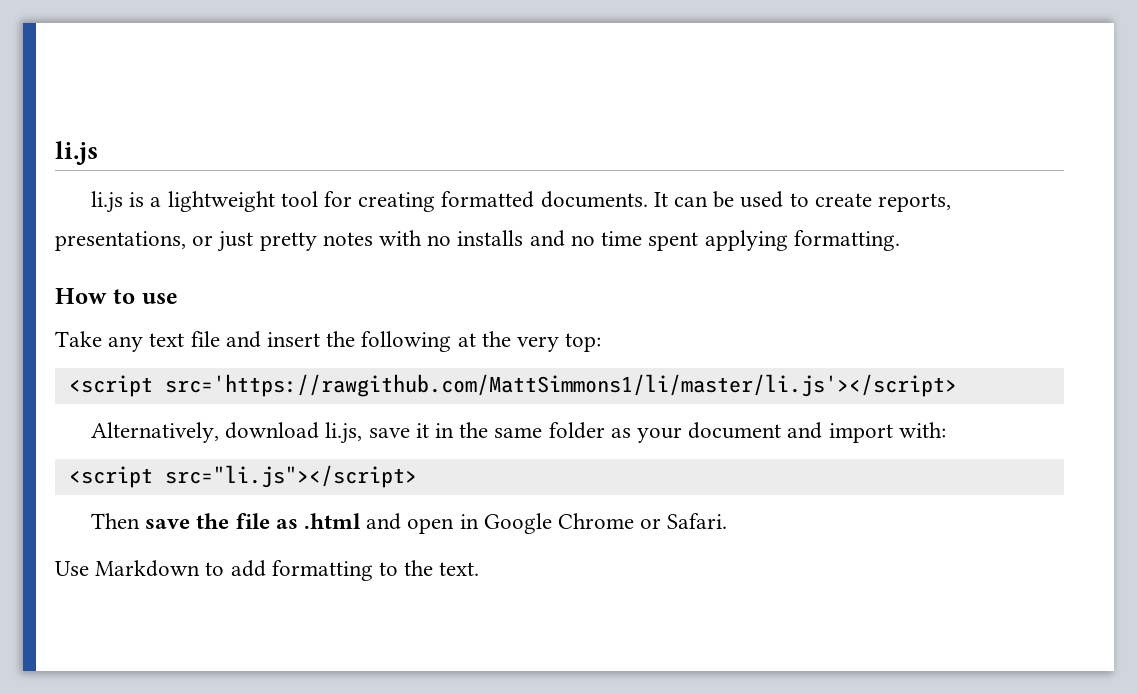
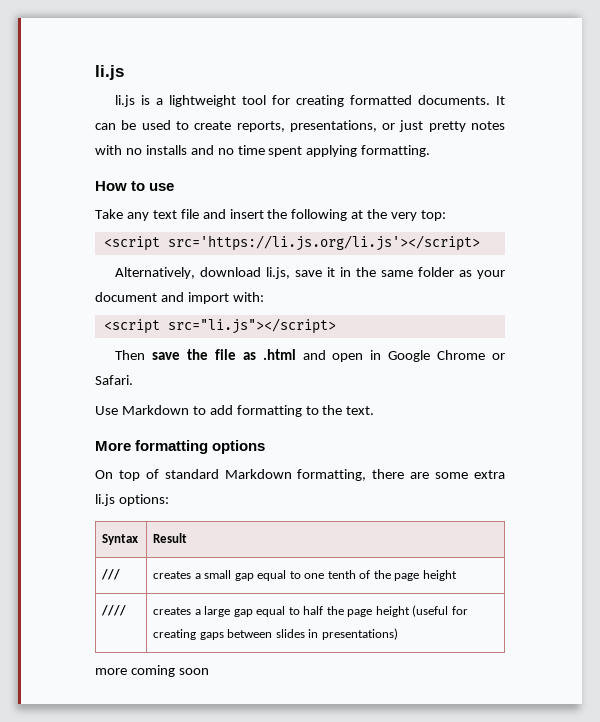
[164,374,957,397] src='https://rawgithub.com/MattSimmons1/li/master/li.js'></script> -> [167,235,480,251] src='https://li.js.org/li.js'></script>
(480, 569) none -> [95,440,266,454] [95,469,506,481] [95,494,169,506] [102,534,139,545] [153,533,188,543] [101,569,121,580] [153,570,457,581] [101,605,127,616] [153,605,468,617] [153,628,398,640] [95,665,209,677] // More formatting options // On top of standard Markdown formatting, there are some extra li.js options: // Syntax | Result // /// | creates a small gap equal to one tenth of the page height // //// | creates a large gap equal to half the page height (useful for creating gaps between slides in presentations) // more coming soon

